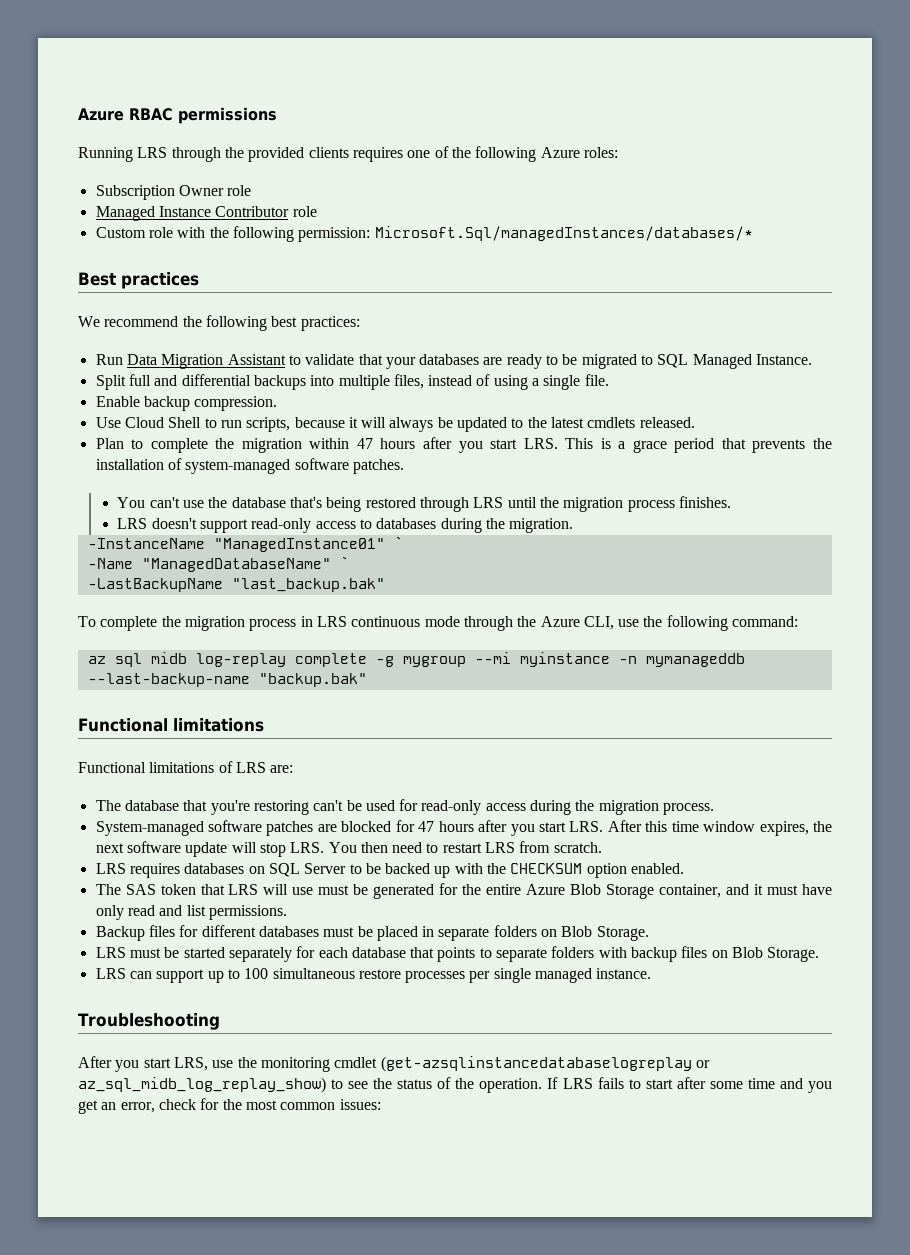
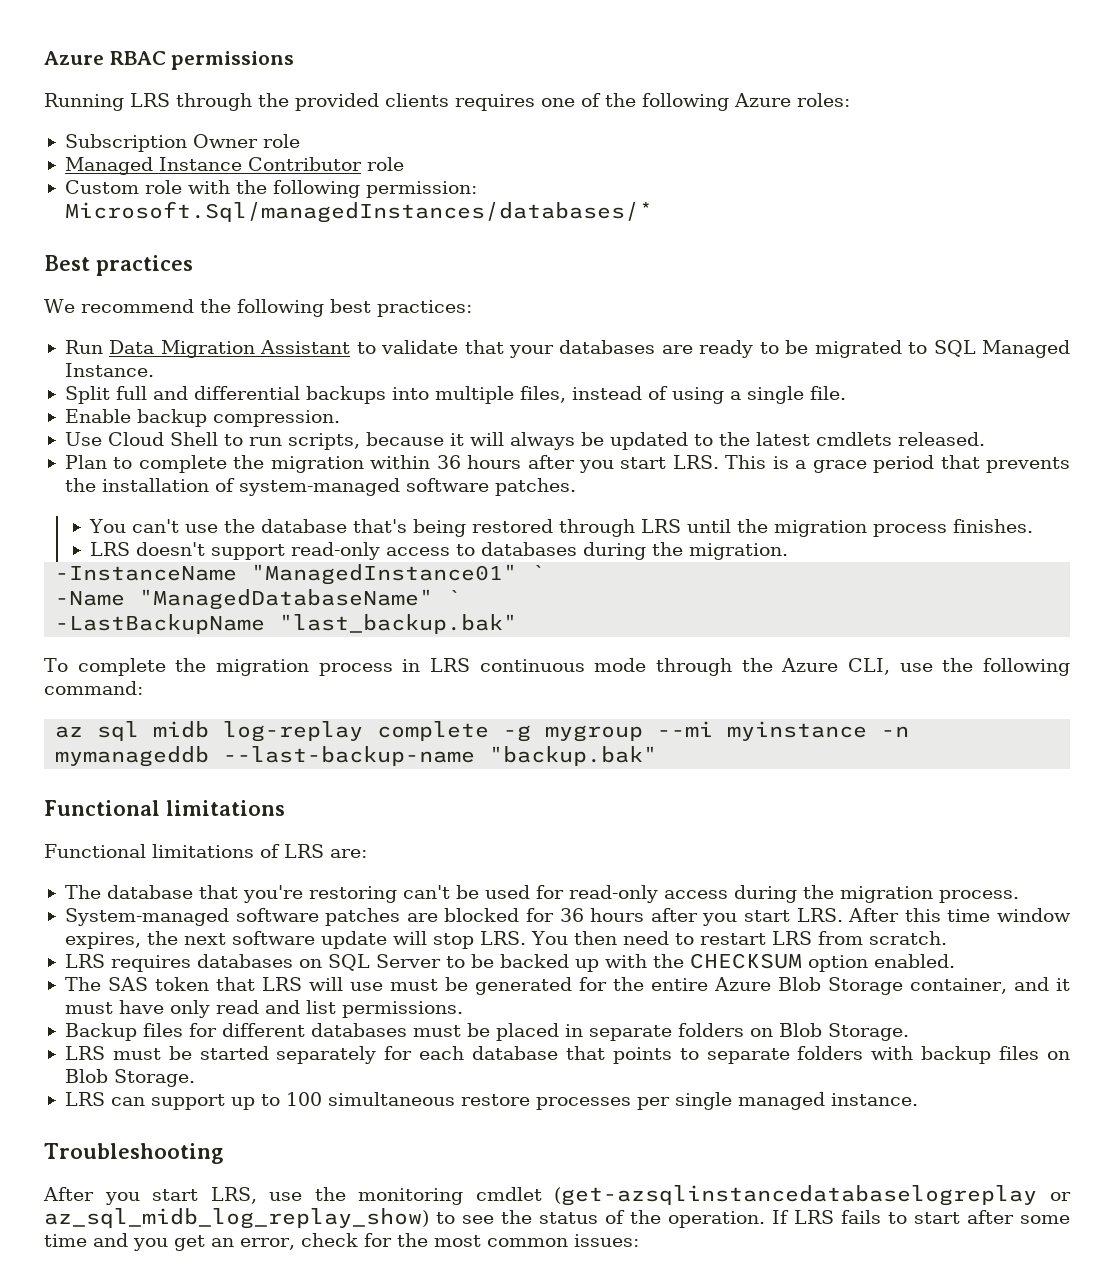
[356,438,373,449] 47 -> [436,455,461,469] 36
[418,821,435,832] 47 -> [559,908,584,922] 36

